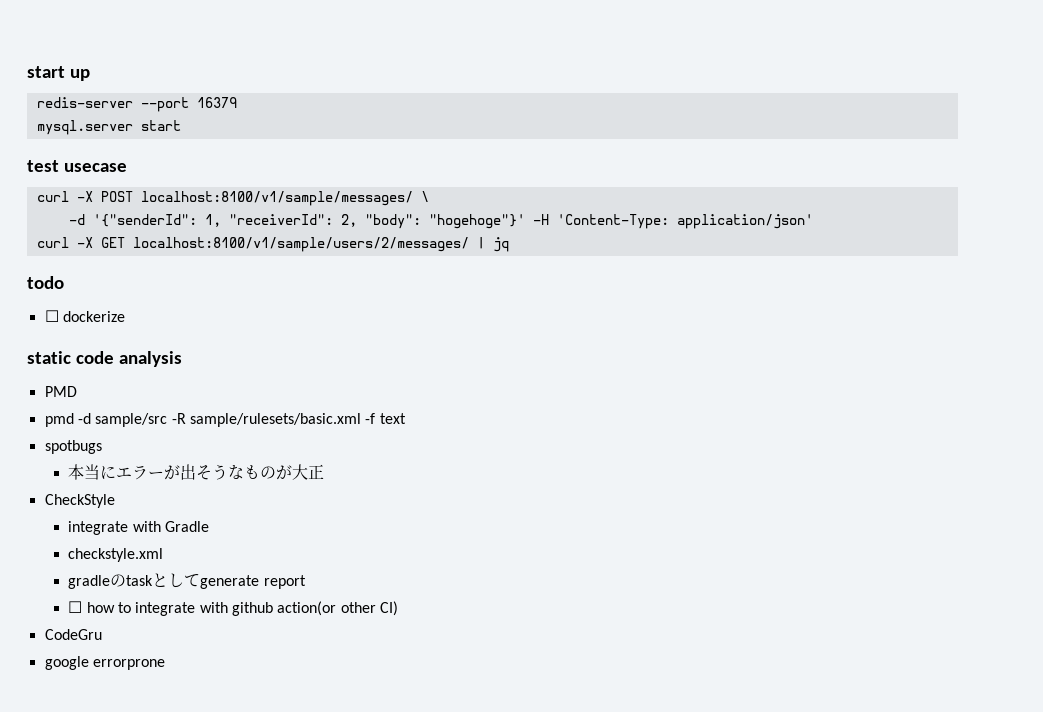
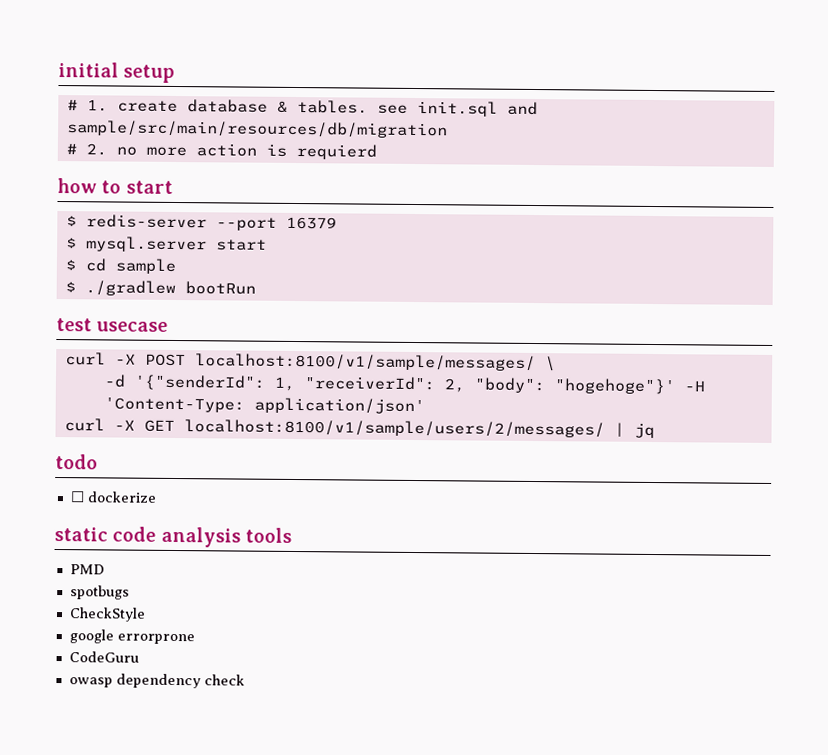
[27,66,90,81] start up // -> [58,62,176,83] [66,99,538,117] [66,120,448,139] [65,143,377,160] [57,178,173,194] [65,215,77,227] initial setup // # 1. create database & tables. see init.sql and sample/src/main/resources/db/migration // # 2. no more action is requierd // how to start // $
(237, 102) none -> [65,237,77,249] $
(181, 125) none -> [64,258,176,275] [64,280,256,297] // $ cd sample // $ ./gradlew bootRun
(182, 359) none -> [244,527,292,543] tools
[44,413,406,427] [44,440,102,454] [68,464,325,480] [44,494,115,508] [68,521,209,535] [68,548,164,562] [68,573,306,589] [68,601,398,616] [44,629,102,640] [44,656,165,670] pmd -d sample/src -R sample/rulesets/basic.xml -f text // spotbugs // 本当にエラーが出そうなものが大正 // CheckStyle // integrate with Gradle // checkstyle.xml // gradleのtaskとしてgenerate report // ☐ how to integrate with github action(or other CI) // CodeGru // google errorprone -> [69,585,130,600] [68,607,146,622] [68,629,195,645] [68,651,139,663] [68,673,245,689] spotbugs // CheckStyle // google errorprone // CodeGuru // owasp dependency check

